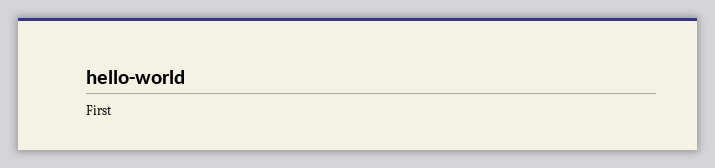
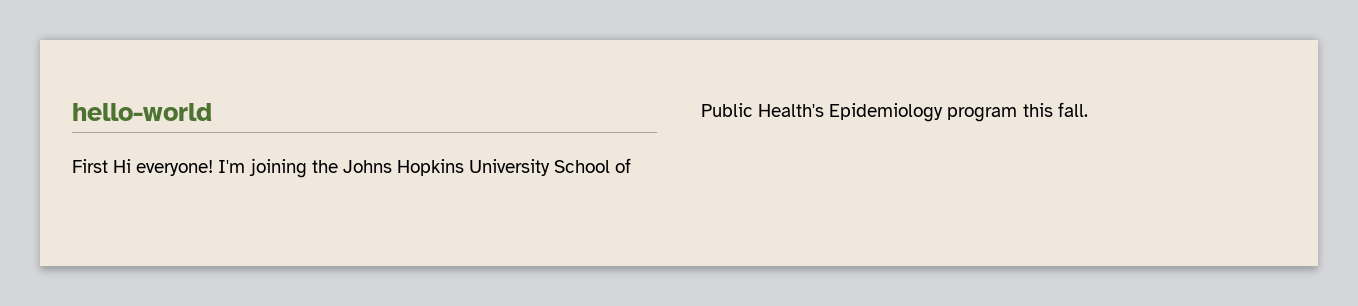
(112, 110) none -> [113,158,632,178] [701,102,1088,122] Hi everyone! I'm joining the Johns Hopkins University School of Public Health's Epidemiology program this fall.

